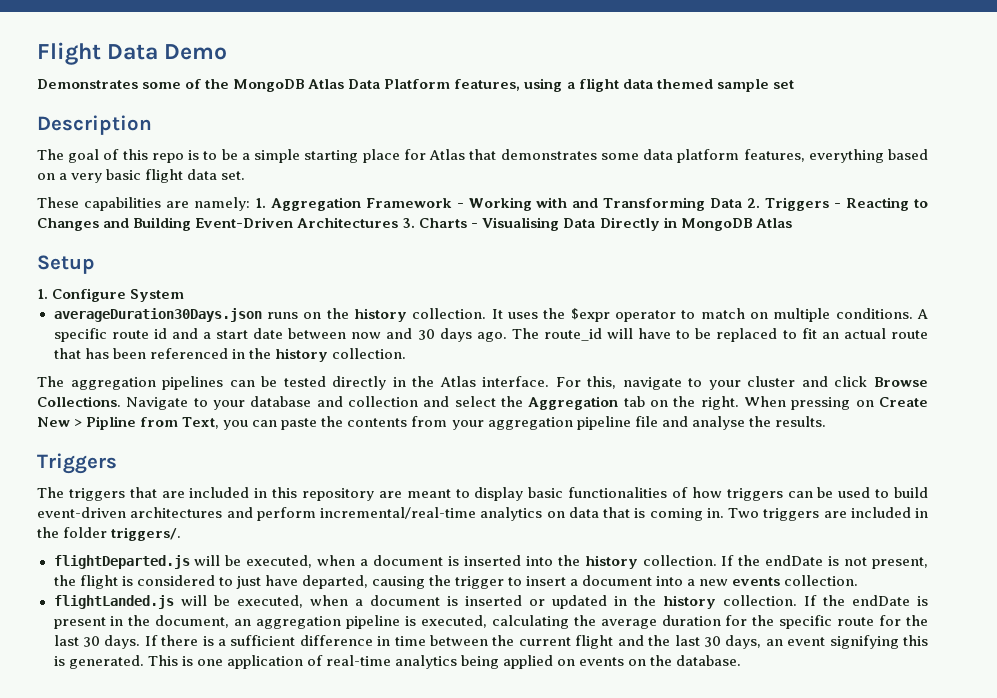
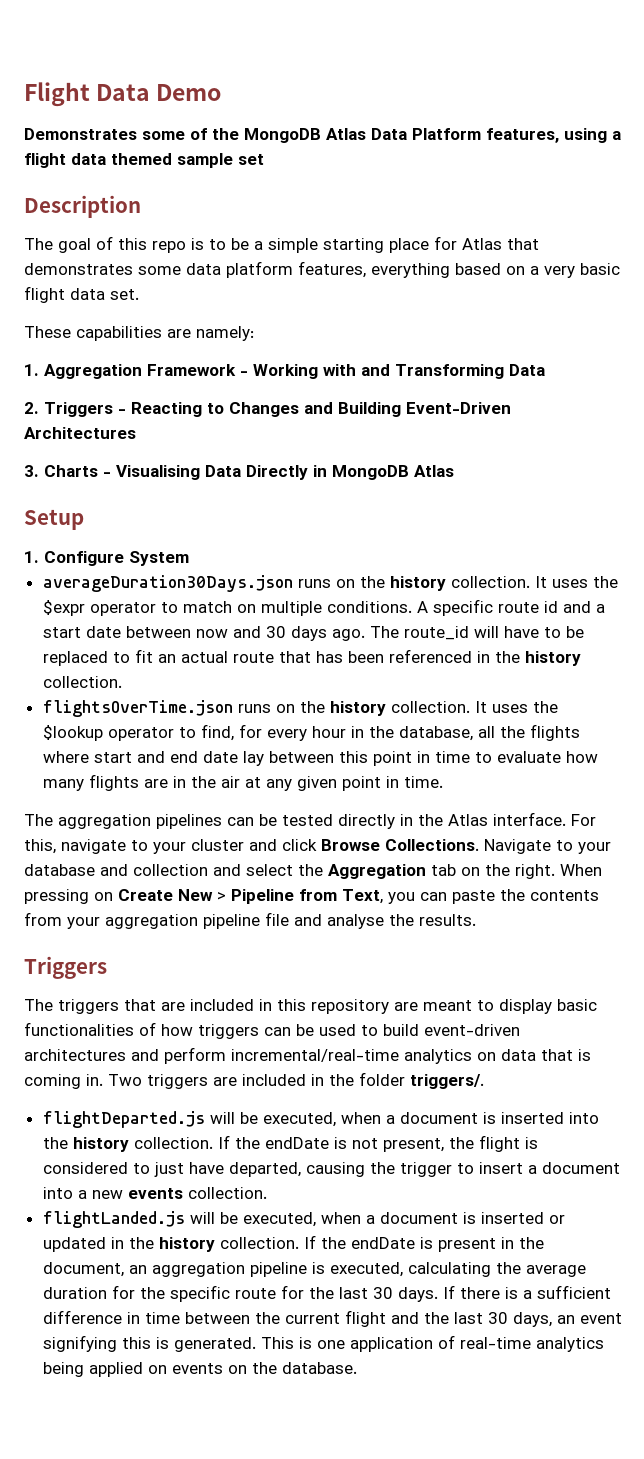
(250, 204) none -> (254, 333) //
(743, 203) none -> (545, 370) //
(399, 222) none -> (136, 433) //
(406, 353) none -> [42,700,558,717] [42,724,580,741] [42,751,598,766] [42,774,443,791] // flightsOverTime.json runs on the history collection. It uses the $lookup operator to find, for every hour in the database, all the flights where start and end date lay between this point in time to evaluate how many flights are in the air at any given point in time.
[86,416,137,430] Pipline -> [231,889,294,904] Pipeline

